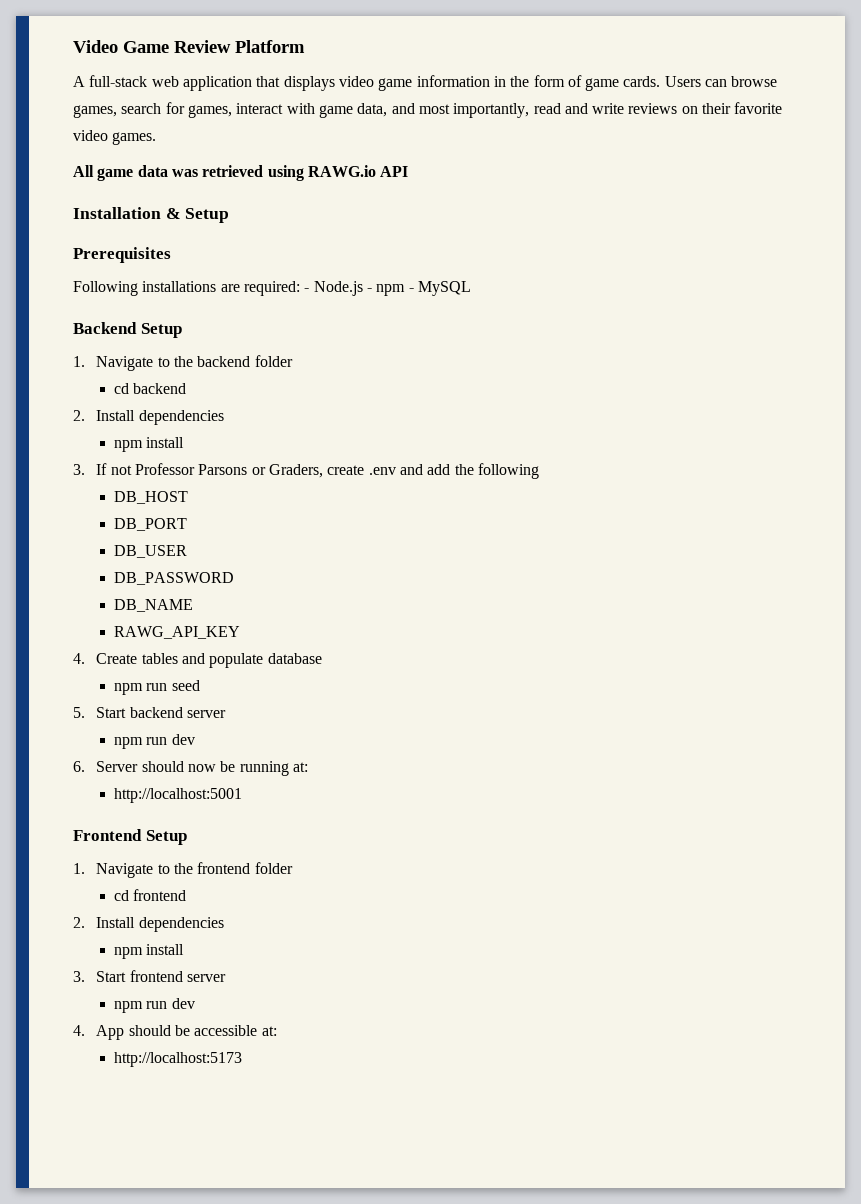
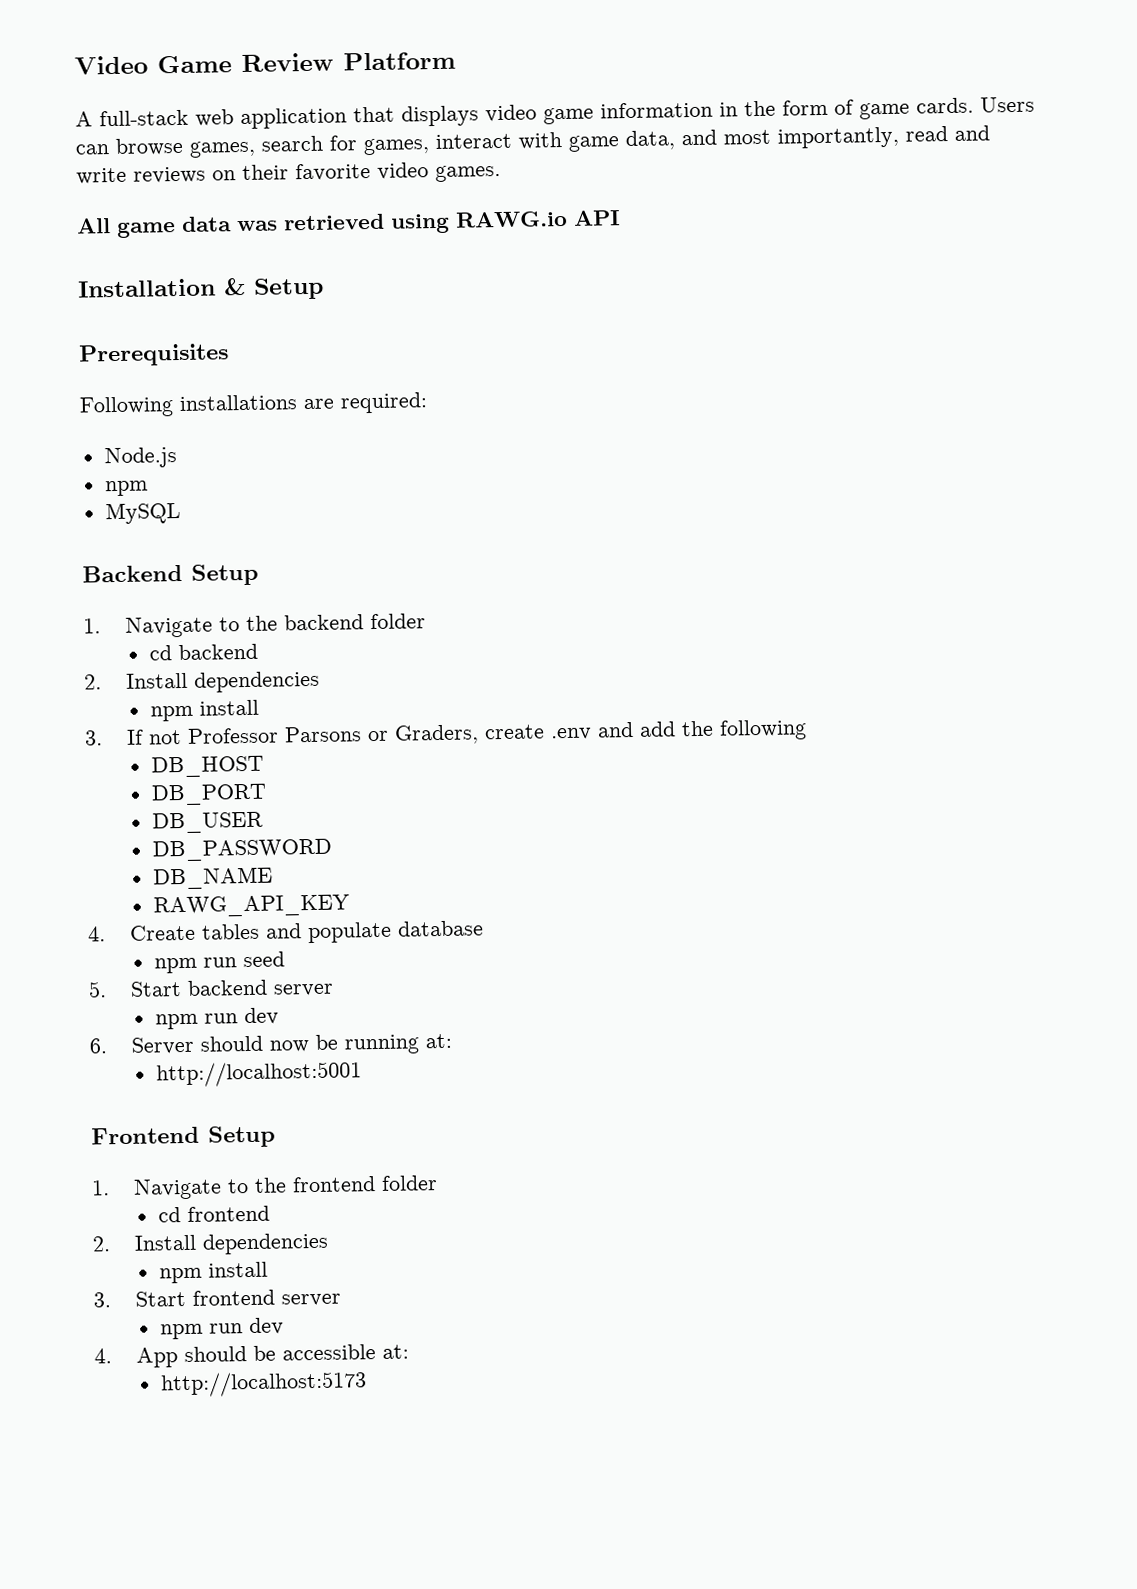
[304,288,310,292] - -> (428, 403) //
[366,284,414,296] - npm - -> [104,480,148,497] // npm //

